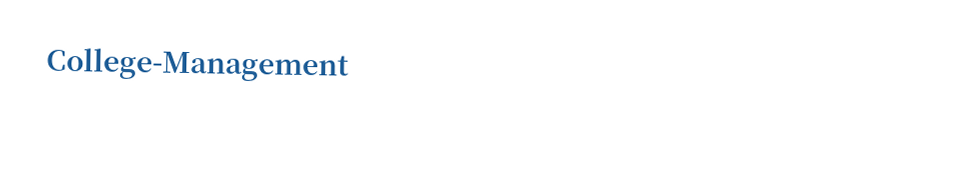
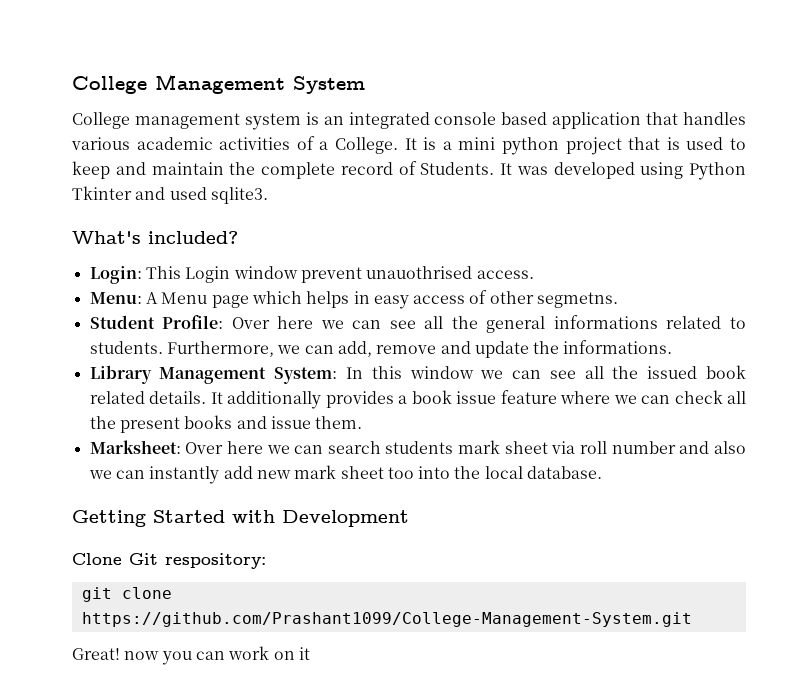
[46,47,349,83] College-Management -> [72,74,365,94] [72,112,747,130] [71,136,747,155] [72,161,746,180] [72,186,268,204] [72,231,238,244] [89,266,534,284] [89,290,619,309] [89,315,746,333] [89,340,673,358] [89,365,746,384] [89,390,746,409] [89,415,363,433] [89,440,746,454] [88,465,603,484] [72,510,409,527] [72,553,266,569] [81,587,172,602] [81,612,692,627] [72,646,310,665] College Management System // College management system is an integrated console based application that handles various academic activities of a College. It is a mini python project that is used to keep and maintain the complete record of Students. It was developed using Python Tkinter and used sqlite3. // What's included? // Login: This Login window prevent unauothrised access. // Menu: A Menu page which helps in easy access of other segmetns. // Student Profile: Over here we can see all the general informations related to students. Furthermore, we can add, remove and update the informations. // Library Management System: In this window we can see all the issued book related details. It additionally provides a book issue feature where we can check all the present books and issue them. // Marksheet: Over here we can search students mark sheet via roll number and also we can instantly add new mark sheet too into the local database. // Getting Started with Development // Clone Git respository: // git clone https://github.com/Prashant1099/College-Management-System.git // Great! now you can work on it

